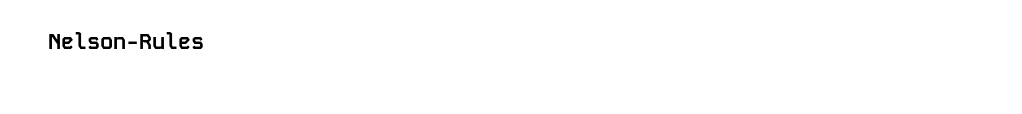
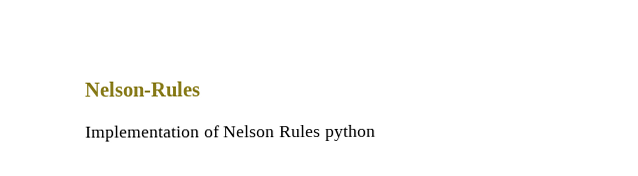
(204, 40) none -> [85,124,376,142] // Implementation of Nelson Rules python

